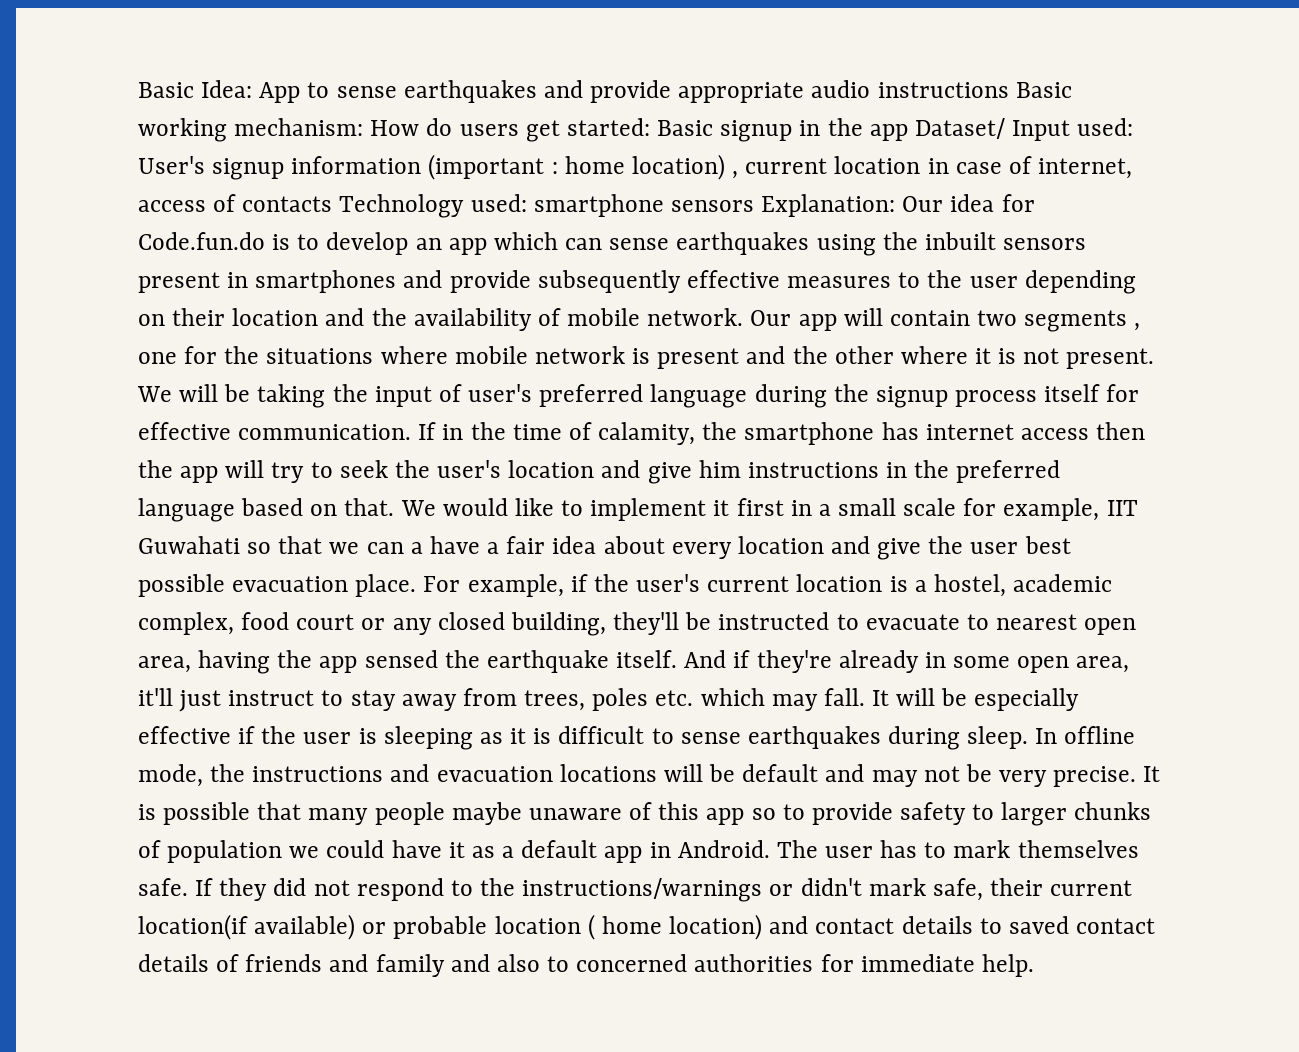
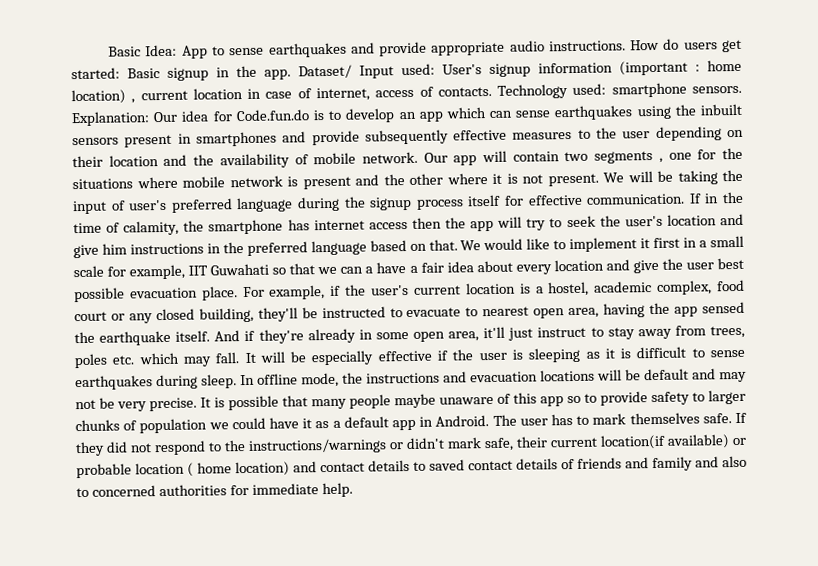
[877,82,1072,98] [138,118,364,142] instructions Basic working mechanism: -> [548,40,626,52] instructions.
[869,124,908,141] app -> [264,69,291,80] app.
[242,196,333,212] contacts -> [437,86,492,97] contacts.
[670,200,754,212] sensors -> [692,85,742,94] sensors.

